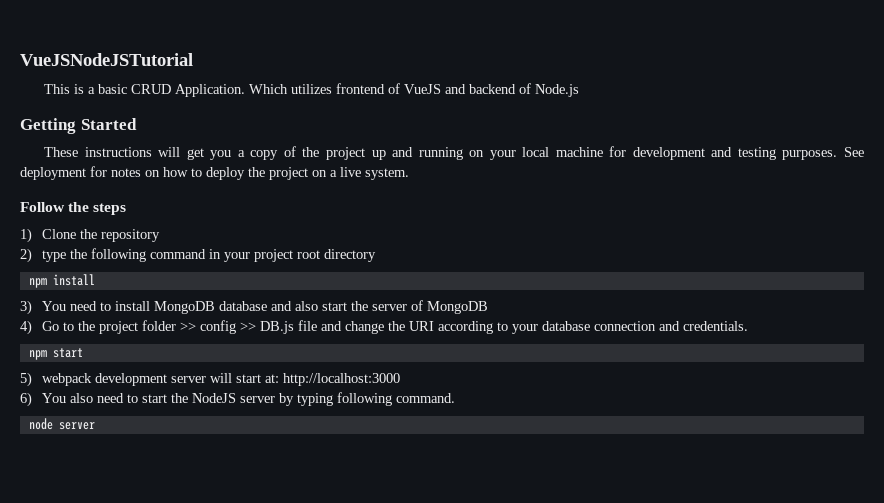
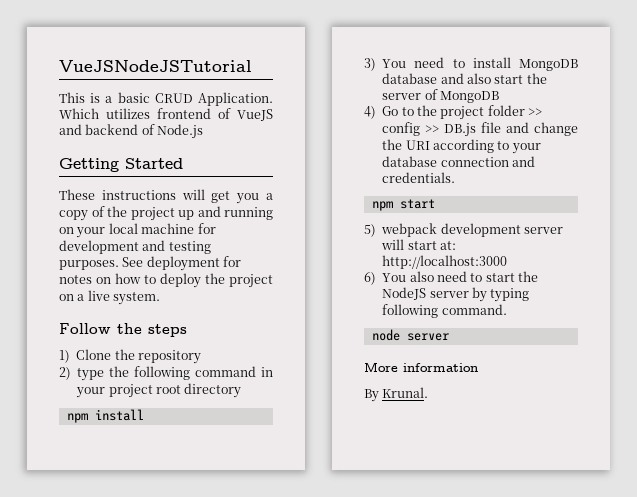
(95, 426) none -> [364,362,478,372] [364,387,429,402] // More information // By Krunal.

